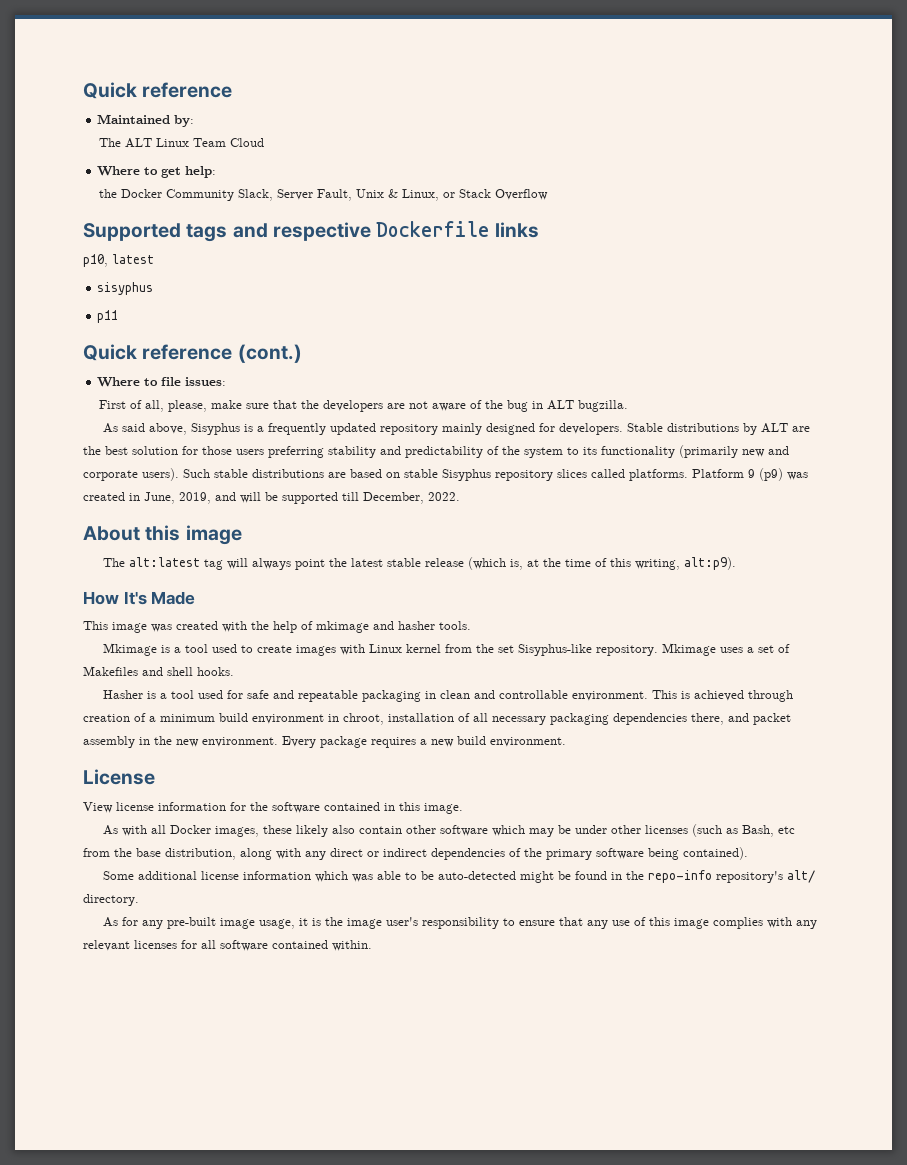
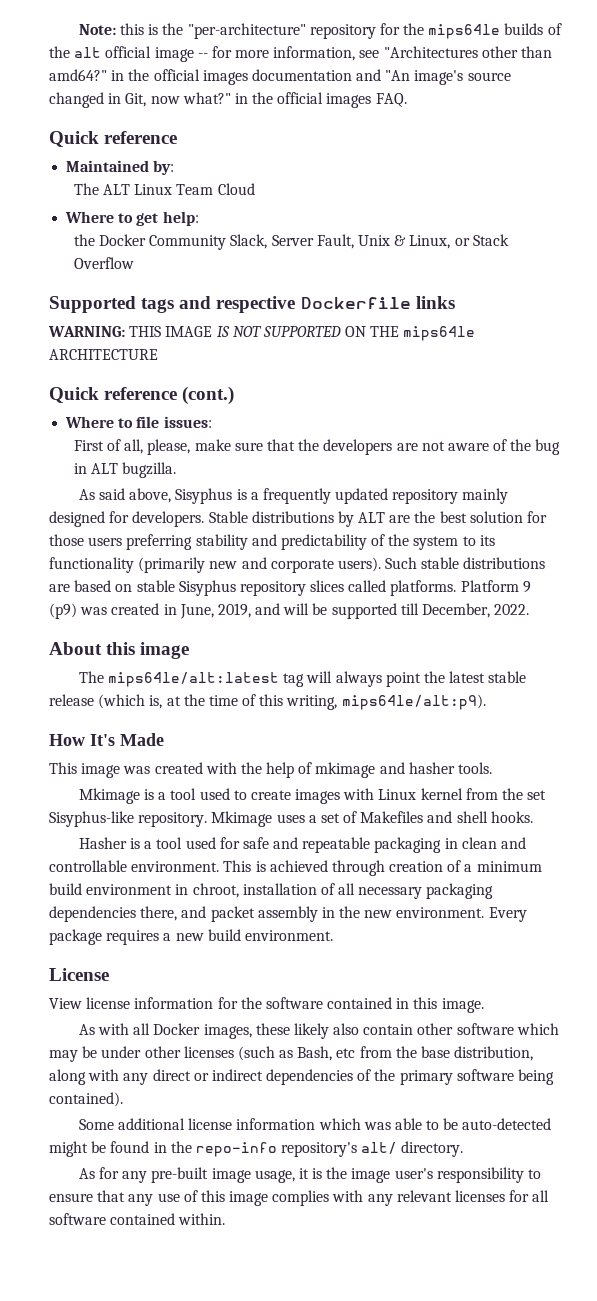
(83, 90) none -> [78,23,562,39] [49,46,553,62] [49,69,511,85] [49,92,407,108] Note: this is the "per-architecture" repository for the mips64le builds of the alt official image -- for more information, see "Architectures other than amd64?" in the official images documentation and "An image's source changed in Git, now what?" in the official images FAQ. //
[83,254,154,267] [97,282,154,295] [97,310,119,323] p10, latest // sisyphus // p11 -> [48,326,476,341] [49,349,158,360] WARNING: THIS IMAGE IS NOT SUPPORTED ON THE mips64le ARCHITECTURE
[128,557,200,567] alt:latest -> [107,672,279,687] mips64le/alt:latest
[683,557,736,570] alt:p9). -> [341,694,486,710] mips64le/alt:p9).

